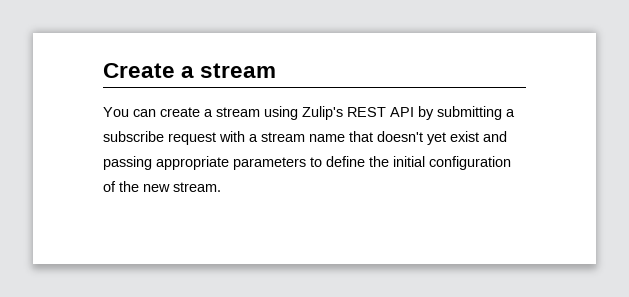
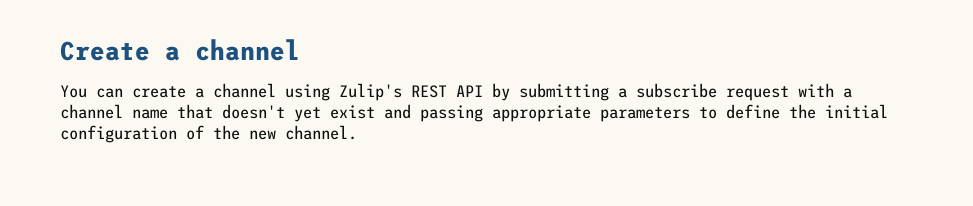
[200,63,277,78] stream -> [195,39,300,61] channel
[216,107,260,117] stream -> [213,83,276,98] channel
[261,132,305,142] stream -> [60,104,123,119] channel
[173,182,221,192] stream. -> [285,125,357,140] channel.

